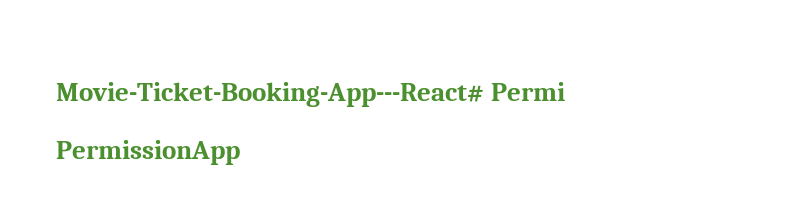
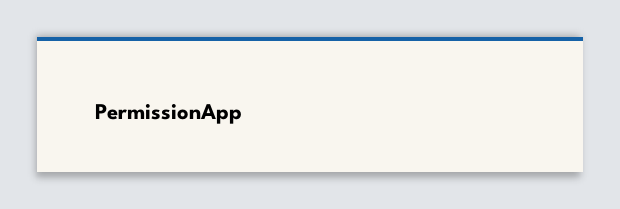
[56,82,566,107] Movie-Ticket-Booking-App---React# Permi // -> (95, 114) none

